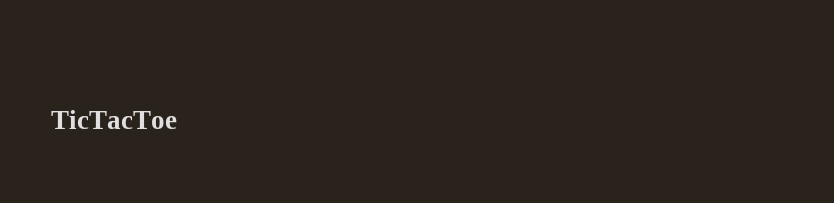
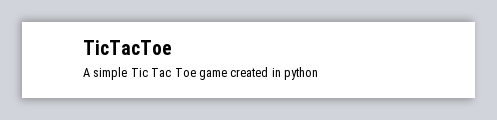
(177, 119) none -> [83,67,318,80] // A simple Tic Tac Toe game created in python

